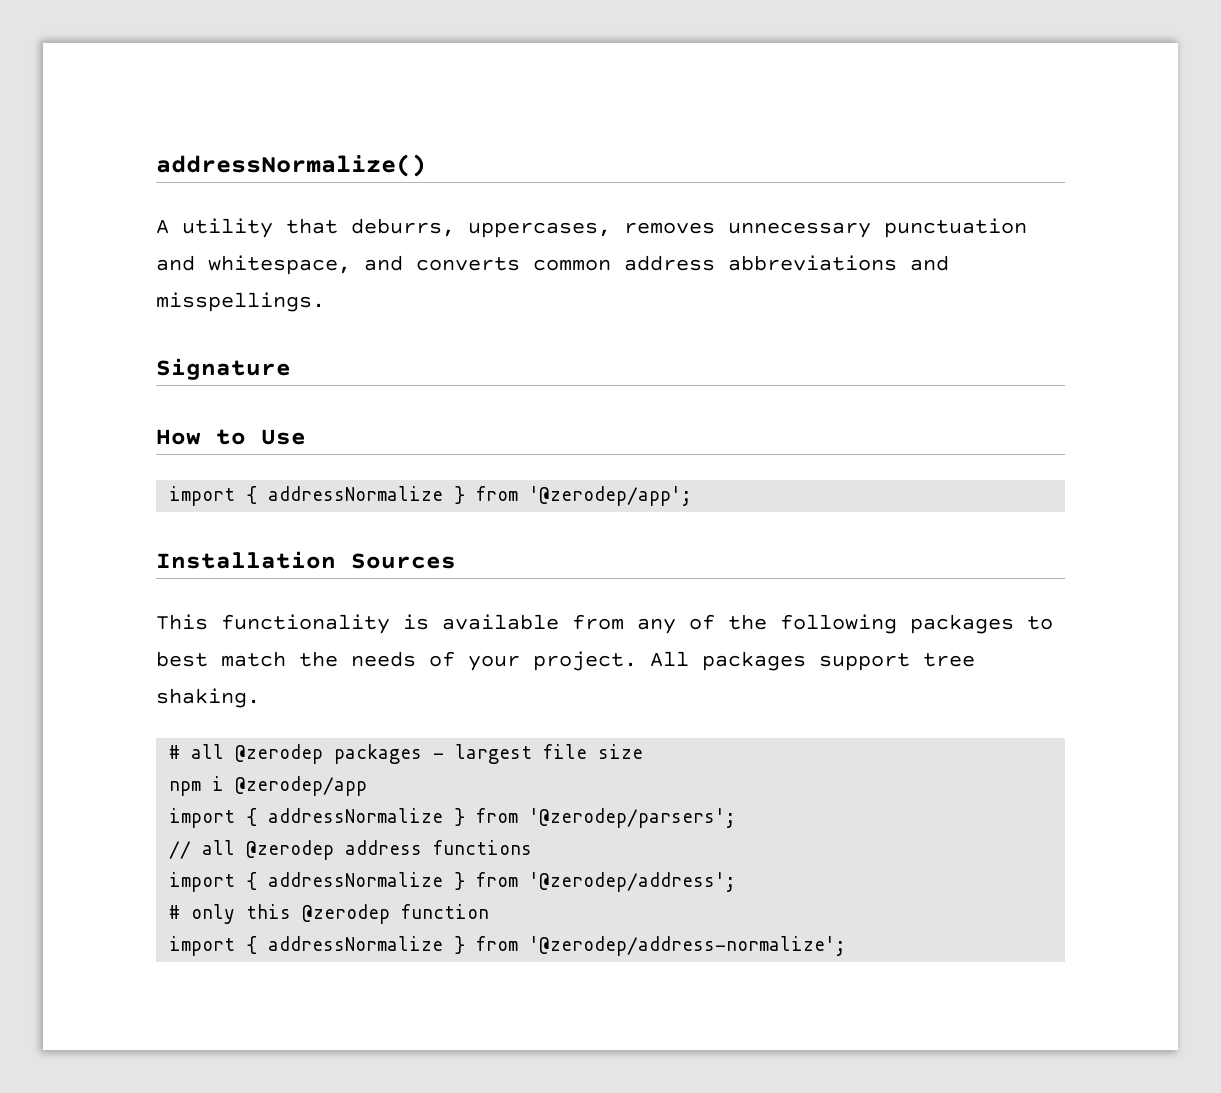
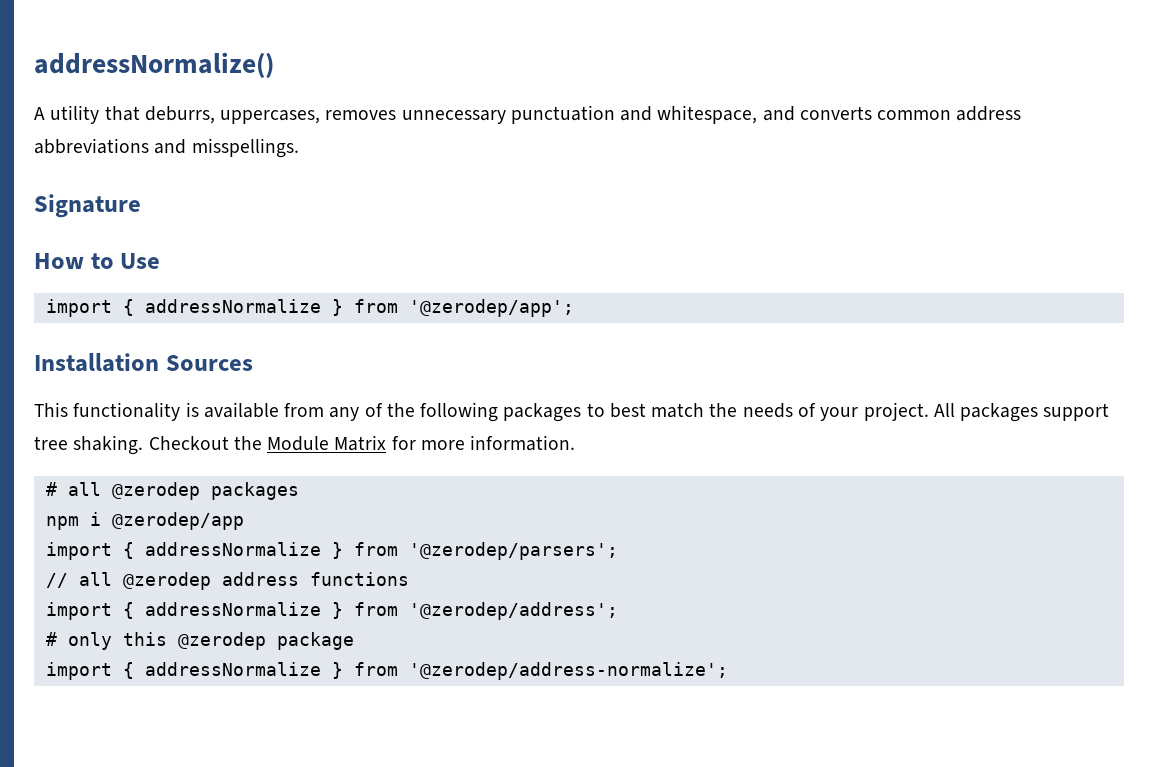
(260, 698) none -> [148,435,576,451] Checkout the Module Matrix for more information.
[433,744,644,764] - largest file size -> (299, 491) none
[401,904,490,919] function -> [276,632,354,650] package

